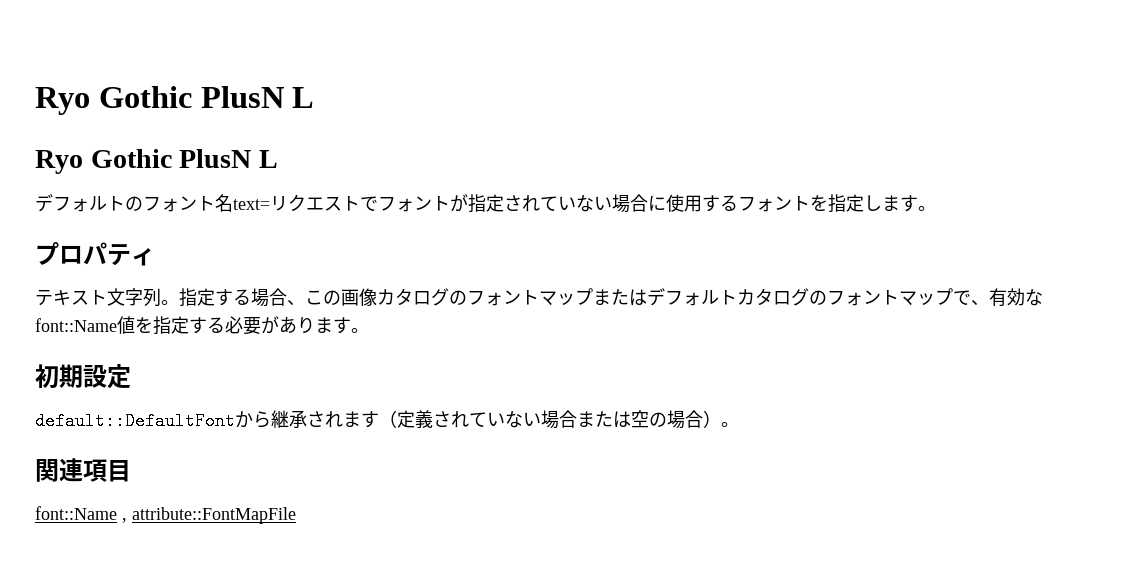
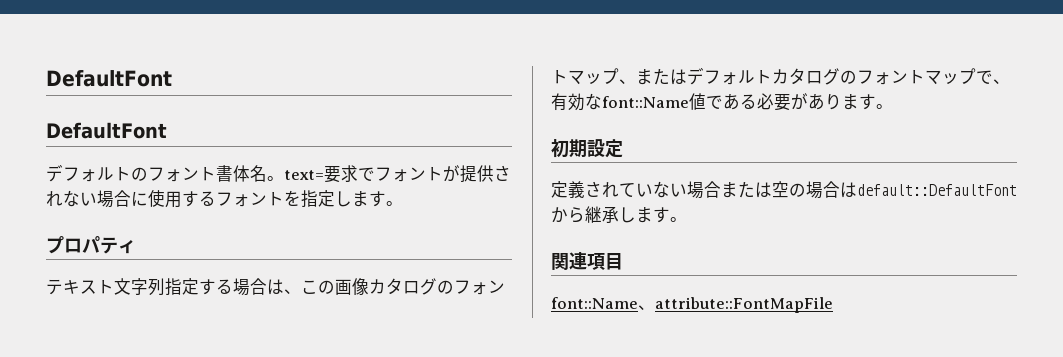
[35,86,315,115] [35,149,278,174] Ryo Gothic PlusN L // Ryo Gothic PlusN L -> [46,70,172,87] [46,122,167,139] DefaultFont // DefaultFont
[215,194,576,213] 名text=リクエストでフォントが指定されてい -> [216,165,511,183] [46,191,63,206] 書体名。text=要求でフォントが提供され
[161,300,179,305] 。 -> (165, 287) none
(287, 297) none -> [267,279,284,295] は
(593, 296) none -> [619,79,636,84] 、
[135,316,207,335] を指定す -> [706,93,740,110] であ
[35,410,397,430] default::DefaultFontから継承されます（ -> (623, 148) none
[703,410,721,428] ） -> [840,182,1017,198] [551,206,670,223] はdefault::DefaultFontから継承します
[122,518,127,523] , -> [638,305,655,310] 、

